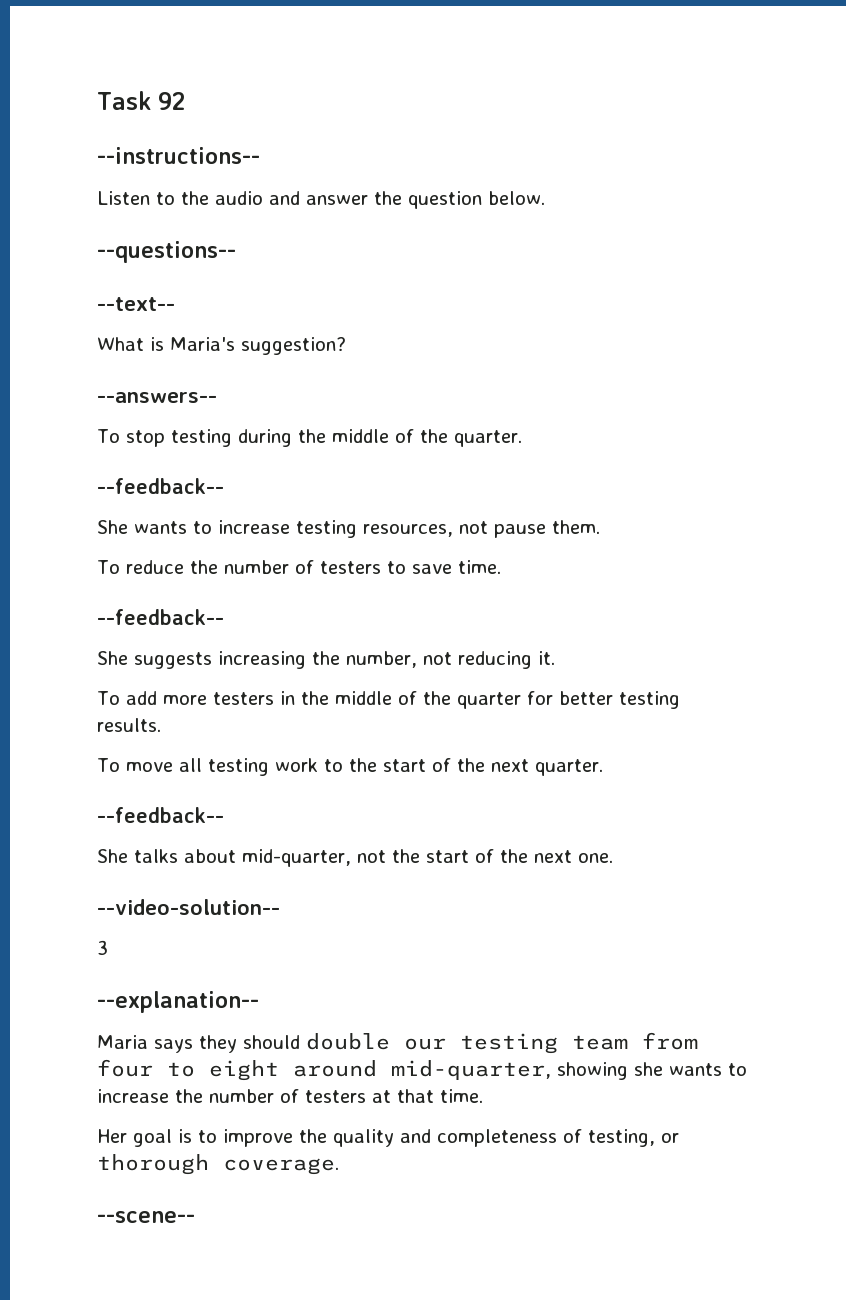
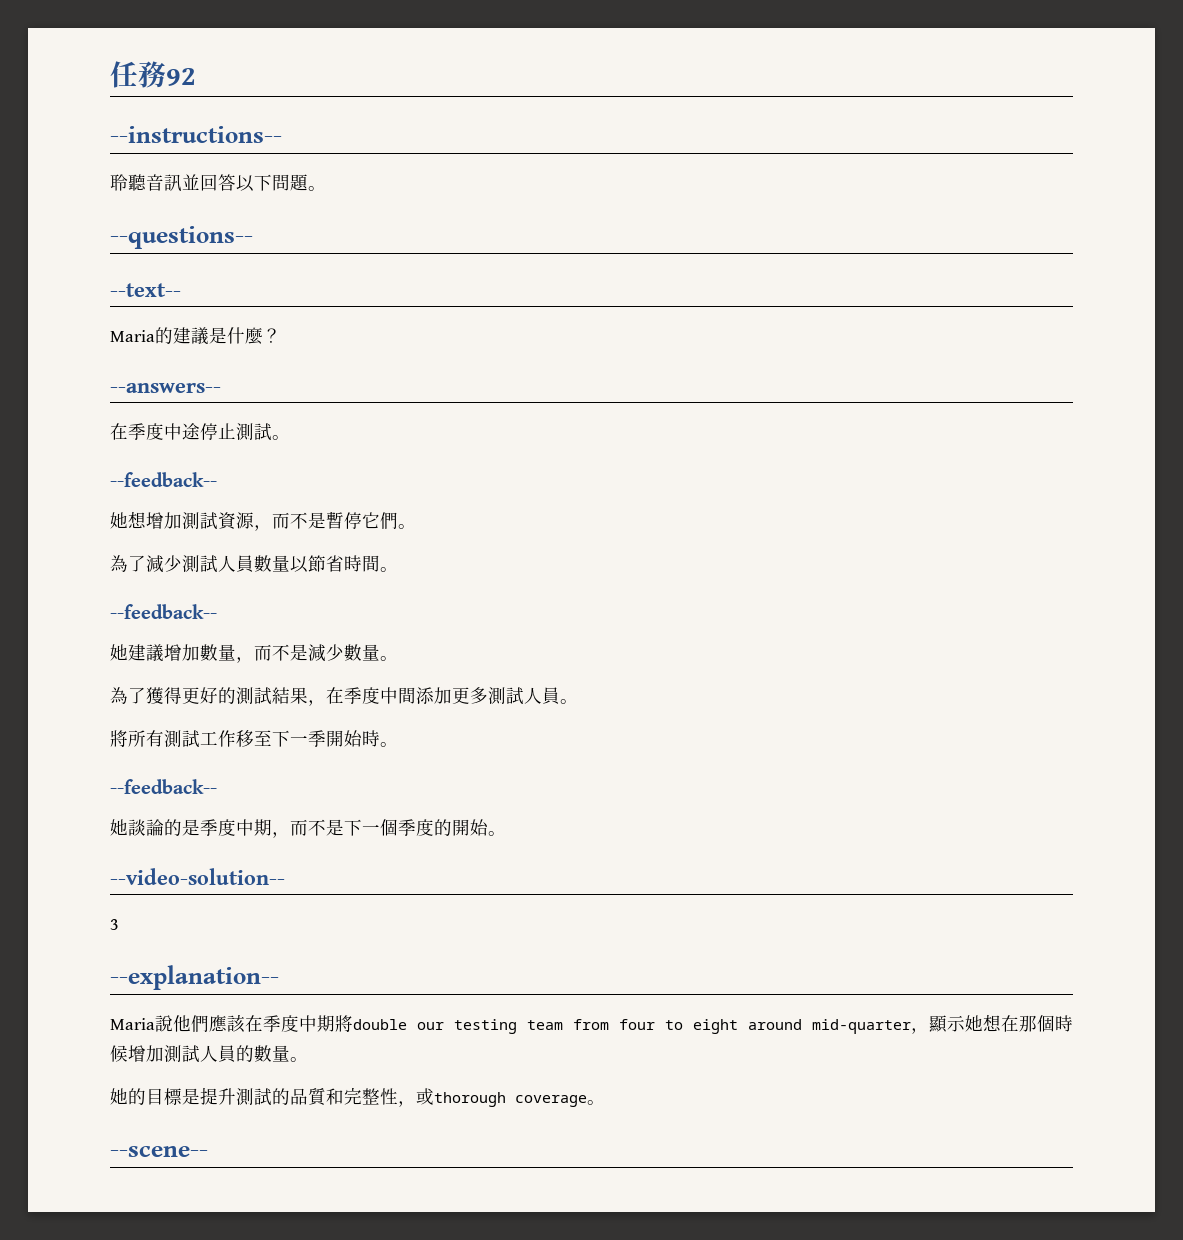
[97,91,151,110] Task -> [110,61,166,88] 任務
[97,191,545,209] [97,241,236,263] [97,297,175,311] [97,337,346,355] [97,392,217,403] [97,429,522,447] [97,478,224,494] [97,520,600,538] [97,560,501,574] [97,609,224,625] [97,651,555,669] [97,691,680,709] [97,718,161,732] [97,758,603,776] [97,807,224,823] [97,849,613,867] Listen to the audio and answer the question below. // --questions-- // --text-- // What is Maria's suggestion? // --answers-- // To stop testing during the middle of the quarter. // --feedback-- // She wants to increase testing resources, not pause them. // To reduce the number of testers to save time. // --feedback-- // She suggests increasing the number, not reducing it. // To add more testers in the middle of the quarter for better testing results. // To move all testing work to the start of the next quarter. // --feedback-- // She talks about mid-quarter, not the start of the next one. -> [110,174,326,192] [110,226,253,249] [110,283,181,297] [110,327,281,345] [110,383,221,393] [110,423,290,441] [110,472,217,487] [110,511,416,531] [110,555,398,573] [110,604,217,619] [110,644,398,663] [110,687,578,706] [110,730,398,748] [110,779,217,794] [110,819,506,838] 聆聽音訊並回答以下問題。 // --questions-- // --text-- // Maria的建議是什麼？ // --answers-- // 在季度中途停止測試。 // --feedback-- // 她想增加測試資源，而不是暫停它們。 // 為了減少測試人員數量以節省時間。 // --feedback-- // 她建議增加數量，而不是減少數量。 // 為了獲得更好的測試結果，在季度中間添加更多測試人員。 // 將所有測試工作移至下一季開始時。 // --feedback-- // 她談論的是季度中期，而不是下一個季度的開始。
[154,1035,300,1053] says they should -> [155,1015,353,1033] 說他們應該在季度中期將
[391,1060,747,1080] [97,1089,483,1103] [97,1129,679,1147] [97,1154,339,1175] mid-quarter, showing she wants to increase the number of testers at that time. // Her goal is to improve the quality and completeness of testing, or thorough coverage. -> [812,1014,1073,1034] [110,1045,308,1063] [110,1087,605,1107] mid-quarter，顯示她想在那個時候增加測試人員的數量。 // 她的目標是提升測試的品質和完整性，或thorough coverage。

